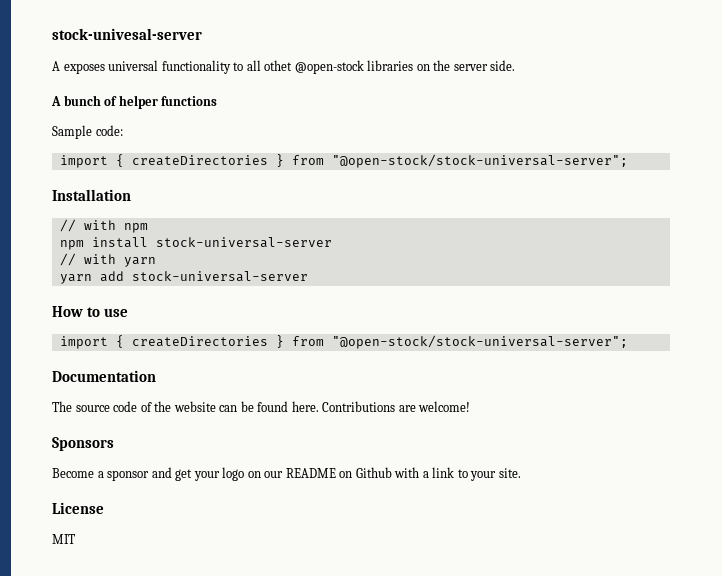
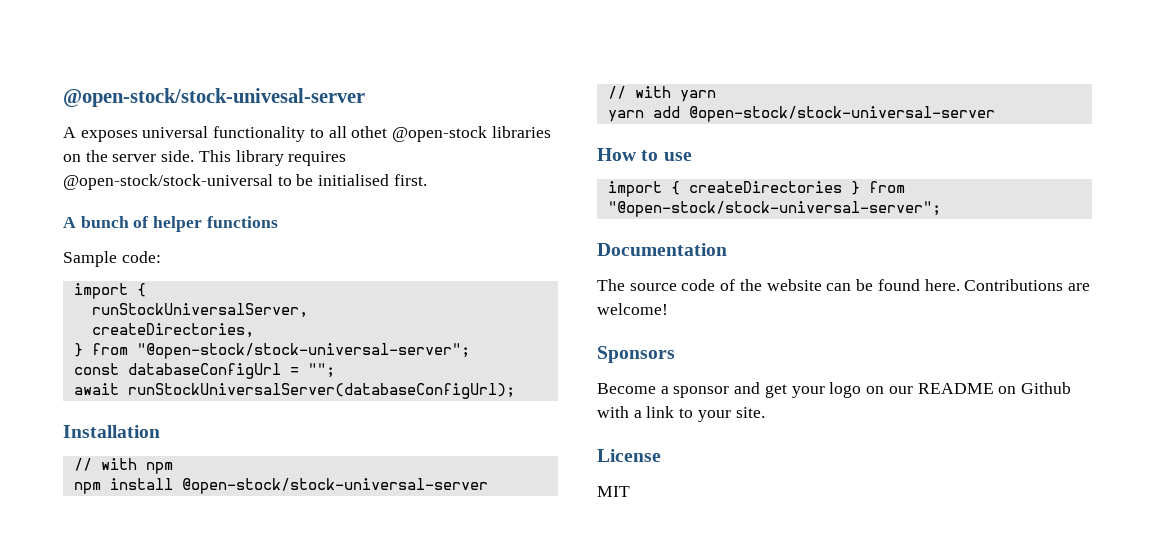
[52,28,202,40] stock-univesal-server -> [63,88,365,107] @open-stock/stock-univesal-server
(516, 65) none -> [198,150,347,166] [63,174,427,190] This library requires @open-stock/stock-universal to be initialised first.
[131,154,628,168] createDirectories } from "@open-stock/stock-universal-server"; -> [91,303,308,318] [91,323,254,338] [73,343,470,359] [73,363,335,379] [73,383,515,399] // runStockUniversalServer, // createDirectories, // } from "@open-stock/stock-universal-server"; // const databaseConfigUrl = ""; // await runStockUniversalServer(databaseConfigUrl);
[155,237,332,248] stock-universal-server -> [181,478,488,494] @open-stock/stock-universal-server
[131,271,308,282] stock-universal-server -> [688,106,995,122] @open-stock/stock-universal-server

